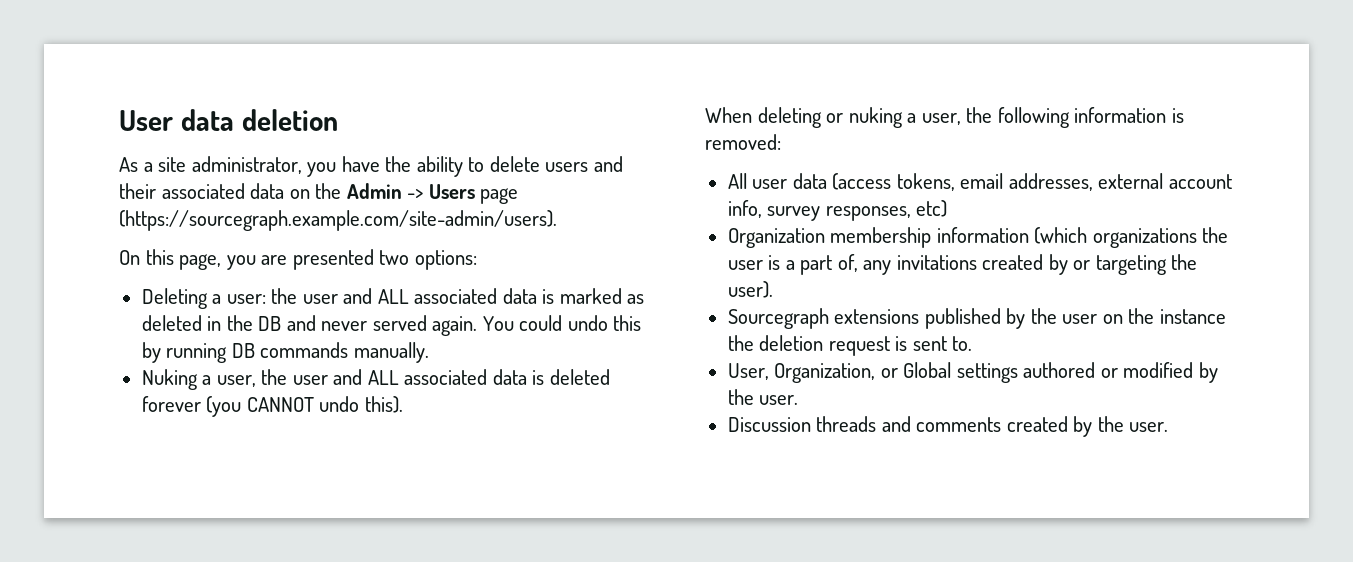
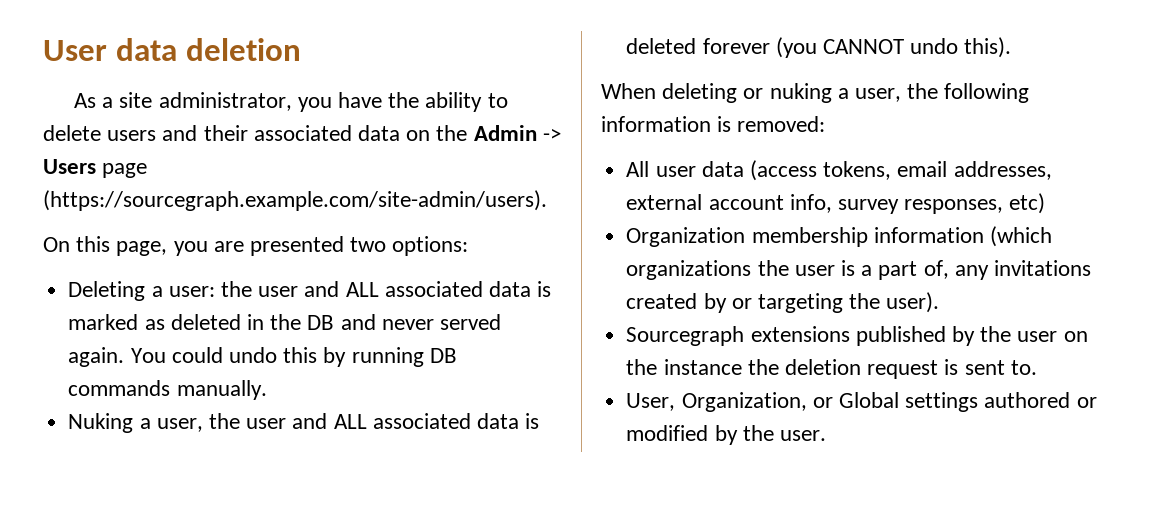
[727,416,1169,437] // Discussion threads and comments created by the user. -> (826, 435) none

